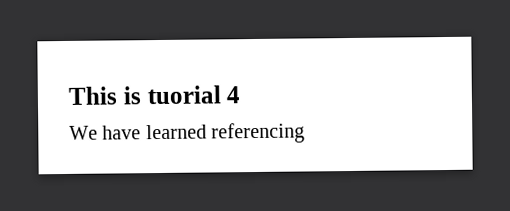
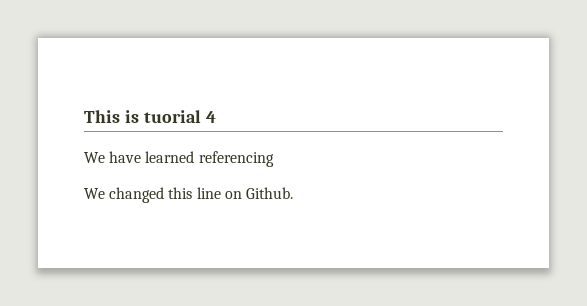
(306, 133) none -> [84,187,293,203] // We changed this line on Github.

